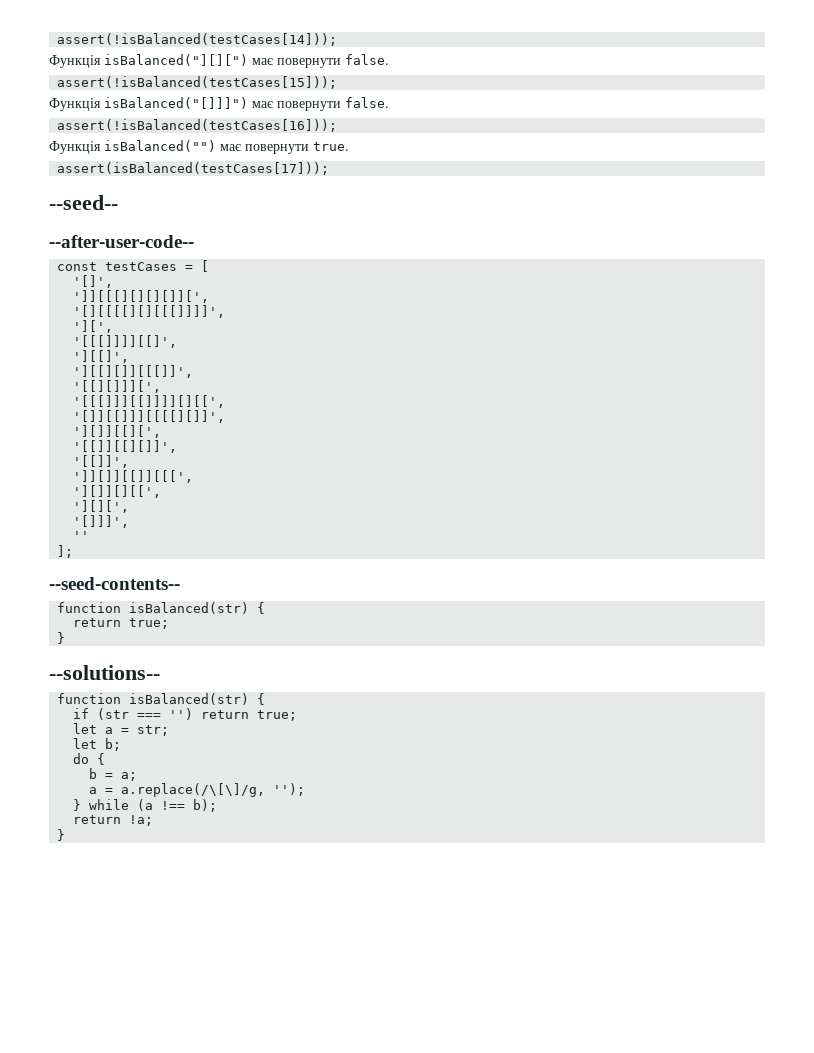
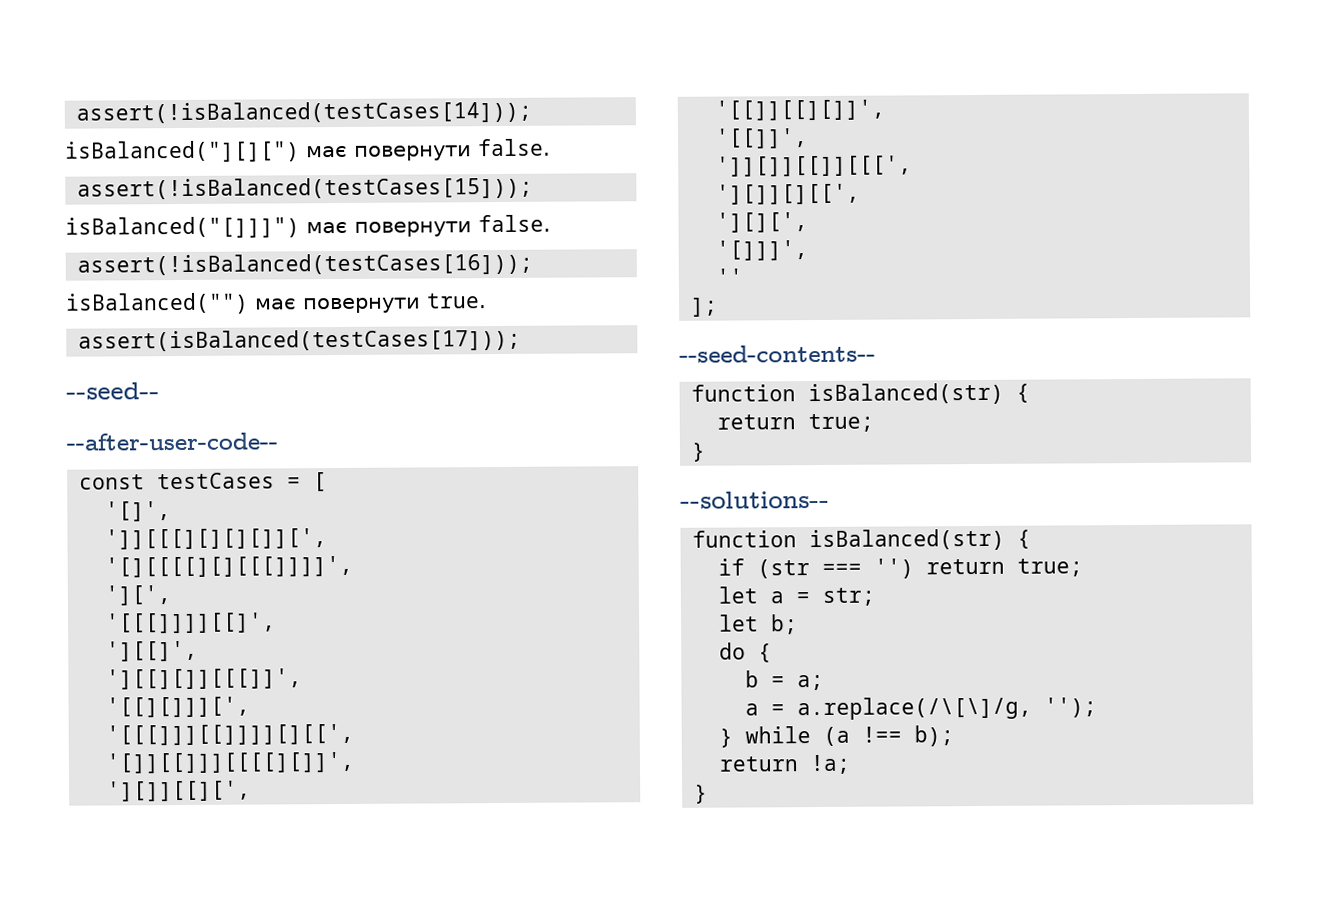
[49,55,101,68] Функція -> (533, 112) none
[49,98,101,111] Функція -> (534, 188) none
[49,141,101,154] Функція -> (534, 264) none

